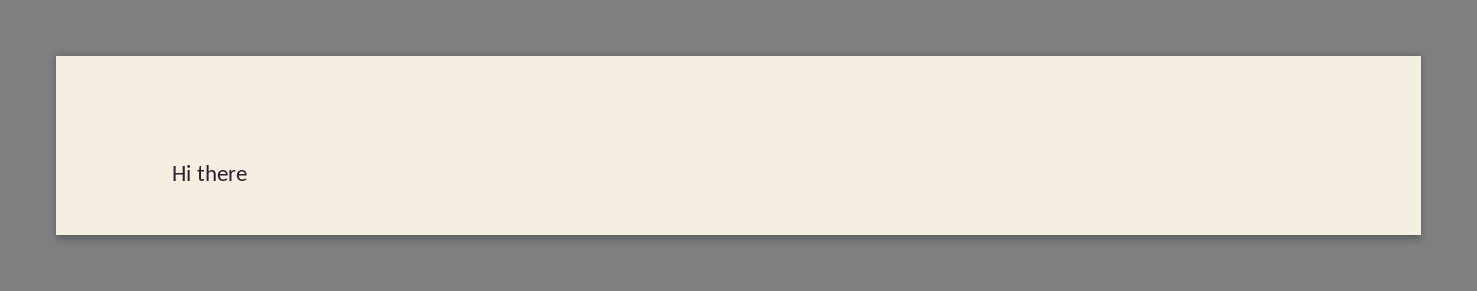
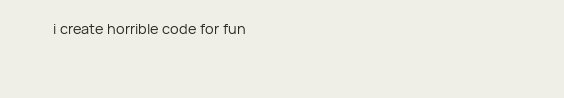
[172,165,248,181] Hi there -> [53,24,246,34] i create horrible code for fun

